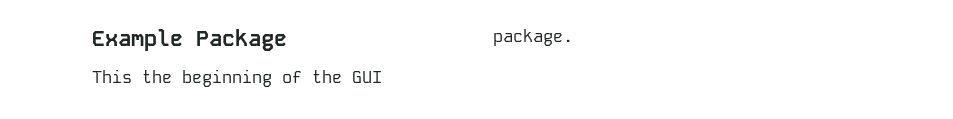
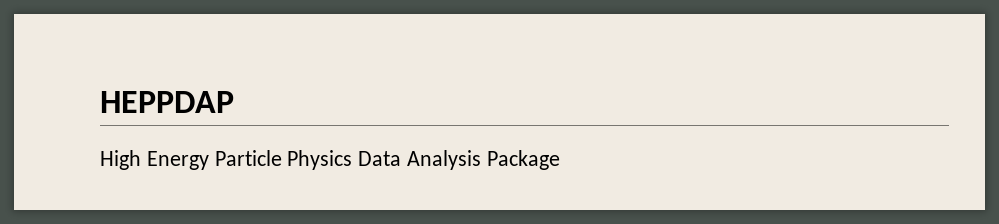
[92,29,287,51] [92,69,382,87] [493,29,573,46] Example Package // This the beginning of the GUI package. -> [100,91,234,113] [100,150,560,170] HEPPDAP // High Energy Particle Physics Data Analysis Package

